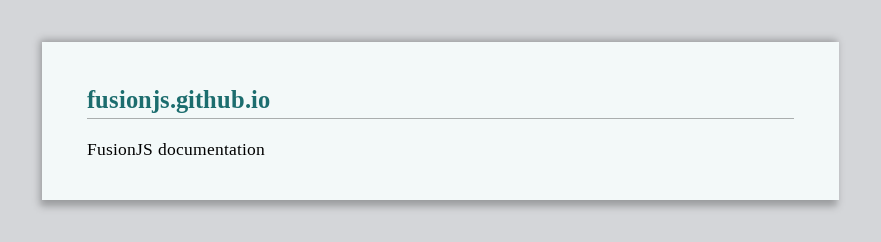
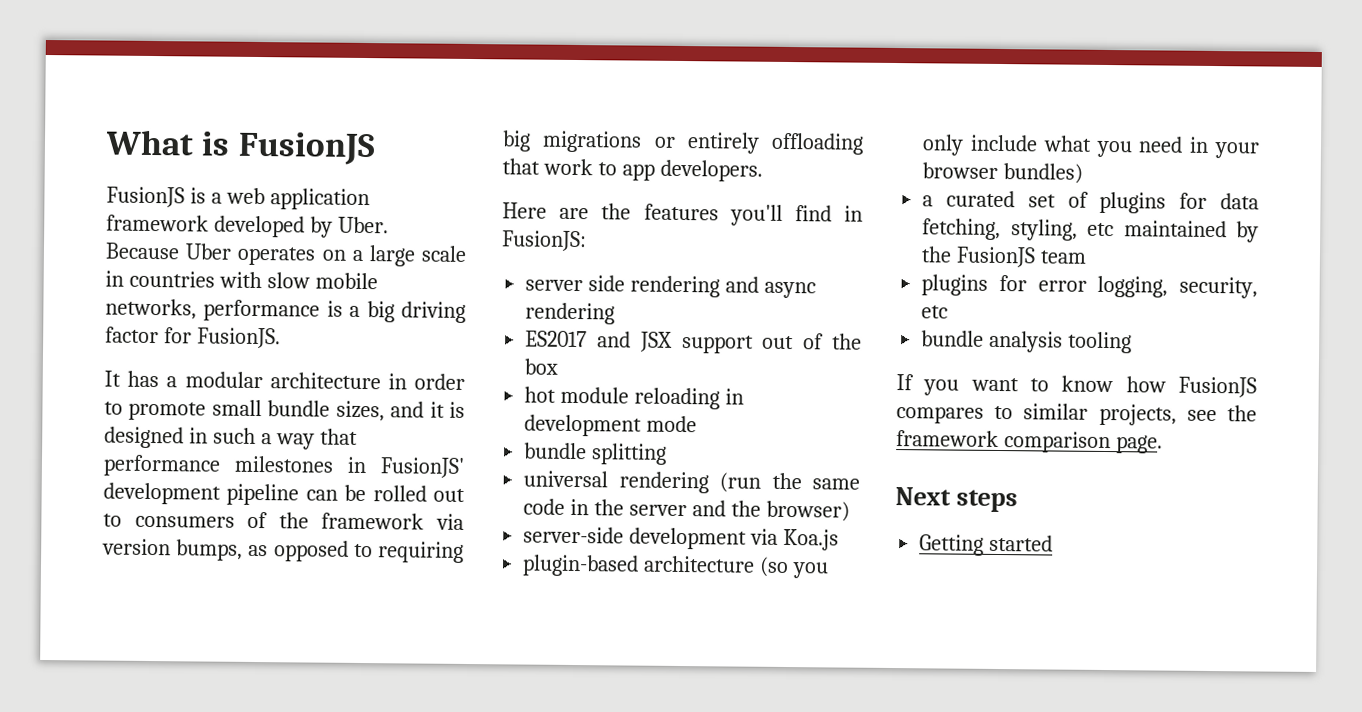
[87,90,270,113] [87,143,265,155] fusionjs.github.io // FusionJS documentation -> [105,129,376,166] [106,186,370,211] [106,214,389,238] [105,242,467,267] [105,270,378,290] [105,298,466,323] [105,326,281,349] [104,370,465,390] [104,399,466,422] [104,426,358,450] [103,454,465,478] [103,482,465,506] [103,511,464,530] [102,538,464,563] [502,130,864,155] [502,158,763,182] [502,202,863,226] [501,230,587,252] [525,275,816,299] [525,302,616,325] [525,330,862,354] [524,358,559,375] [524,386,745,410] [524,414,698,437] [524,442,668,465] [523,470,860,494] [523,498,850,522] [523,526,840,551] [522,554,830,579] [922,134,1260,159] [922,162,1084,184] [922,190,1259,214] [922,218,1259,243] [921,246,1088,268] [921,274,1258,299] [921,305,949,319] [921,330,1133,354] [896,374,1257,398] [896,403,1257,426] [896,430,1163,454] [895,487,1018,513] [919,534,1054,556] What is FusionJS // FusionJS is a web application framework developed by Uber. Because Uber operates on a large scale in countries with slow mobile networks, performance is a big driving factor for FusionJS. // It has a modular architecture in order to promote small bundle sizes, and it is designed in such a way that performance milestones in FusionJS' development pipeline can be rolled out to consumers of the framework via version bumps, as opposed to requiring big migrations or entirely offloading that work to app developers. // Here are the features you'll find in FusionJS: // server side rendering and async rendering // ES2017 and JSX support out of the box // hot module reloading in development mode // bundle splitting // universal rendering (run the same code in the server and the browser) // server-side development via Koa.js // plugin-based architecture (so you only include what you need in your browser bundles) // a curated set of plugins for data fetching, styling, etc maintained by the FusionJS team // plugins for error logging, security, etc // bundle analysis tooling // If you want to know how FusionJS compares to similar projects, see the framework comparison page. // Next steps // Getting started

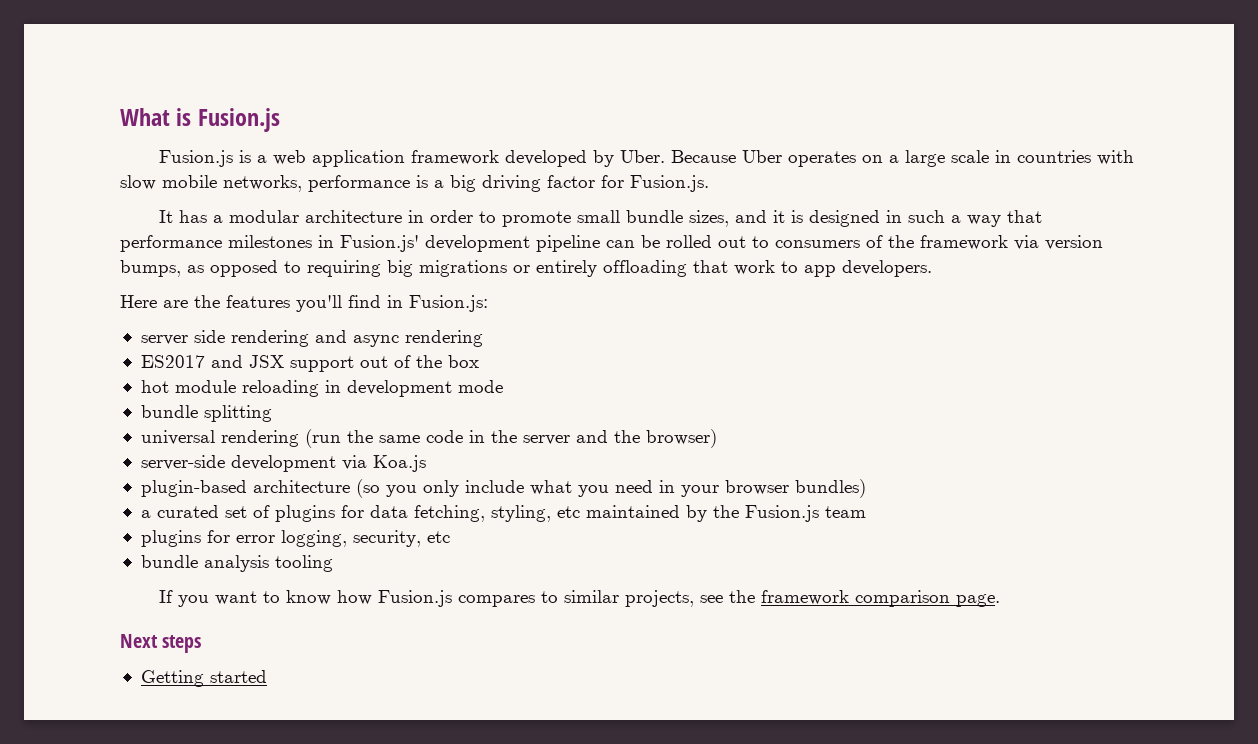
[237,131,376,166] [106,186,185,208] FusionJS // FusionJS -> [197,108,280,132] [158,150,233,167] Fusion.js // Fusion.js
[196,327,281,349] FusionJS. -> [630,175,709,192] Fusion.js.
[380,457,465,478] FusionJS' -> [340,235,419,252] Fusion.js'
[501,230,587,252] FusionJS: -> [409,295,488,312] Fusion.js:
[956,246,1037,268] FusionJS -> [744,505,819,522] Fusion.js
[1178,376,1257,398] FusionJS -> [377,590,452,607] Fusion.js

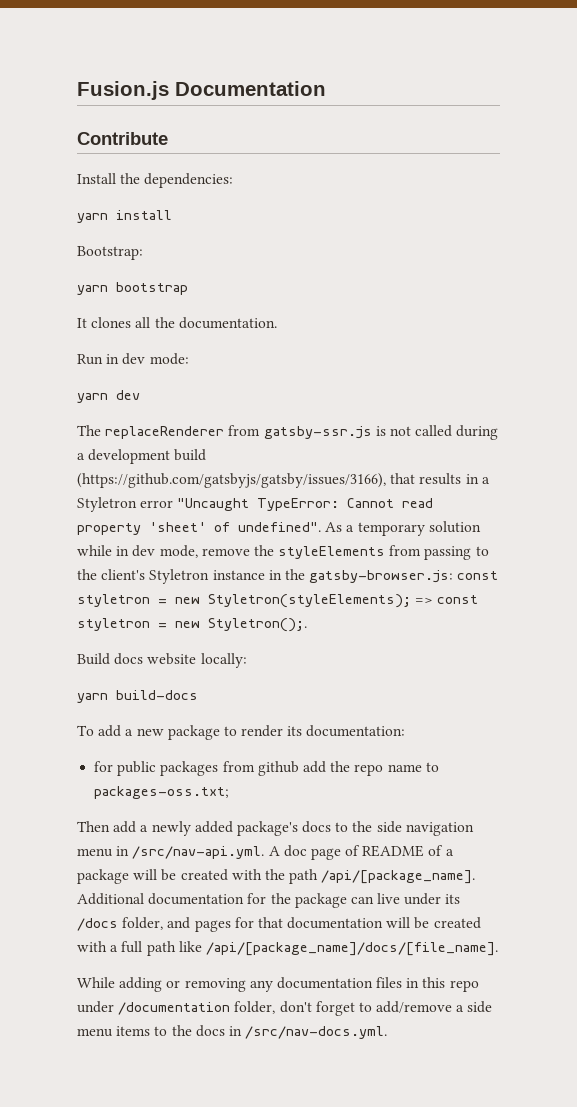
[120,108,280,132] [158,150,1134,167] [120,175,709,192] [158,210,1042,227] [120,235,1103,252] [120,260,932,277] [120,295,488,312] [140,330,483,347] [140,355,479,372] [140,380,503,397] [140,405,272,422] [140,429,717,448] [140,455,426,472] [140,479,866,498] [140,505,866,522] [140,530,450,547] [140,555,333,572] [158,590,1000,607] [120,634,202,653] [140,670,267,687] What is Fusion.js // Fusion.js is a web application framework developed by Uber. Because Uber operates on a large scale in countries with slow mobile networks, performance is a big driving factor for Fusion.js. // It has a modular architecture in order to promote small bundle sizes, and it is designed in such a way that performance milestones in Fusion.js' development pipeline can be rolled out to consumers of the framework via version bumps, as opposed to requiring big migrations or entirely offloading that work to app developers. // Here are the features you'll find in Fusion.js: // server side rendering and async rendering // ES2017 and JSX support out of the box // hot module reloading in development mode // bundle splitting // universal rendering (run the same code in the server and the browser) // server-side development via Koa.js // plugin-based architecture (so you only include what you need in your browser bundles) // a curated set of plugins for data fetching, styling, etc maintained by the Fusion.js team // plugins for error logging, security, etc // bundle analysis tooling // If you want to know how Fusion.js compares to similar projects, see the framework comparison page. // Next steps // Getting started -> [77,81,326,100] [77,132,168,145] [77,173,234,188] [77,210,172,223] [77,246,143,260] [77,282,188,295] [77,317,277,329] [77,353,189,365] [77,390,140,403] [77,425,499,440] [77,449,207,464] [77,473,490,488] [77,497,434,512] [77,521,481,536] [77,545,489,560] [77,569,499,584] [77,594,479,608] [77,618,307,632] [77,653,247,668] [77,690,198,703] [77,725,406,740] [94,761,439,776] [94,786,230,799] [77,821,474,836] [77,845,454,860] [77,869,476,884] [77,893,461,908] [77,917,481,932] [77,941,498,956] [77,977,479,992] [77,1001,493,1016] [77,1025,388,1039] Fusion.js Documentation // Contribute // Install the dependencies: // yarn install // Bootstrap: // yarn bootstrap // It clones all the documentation. // Run in dev mode: // yarn dev // The replaceRenderer from gatsby-ssr.js is not called during a development build (https://github.com/gatsbyjs/gatsby/issues/3166), that results in a Styletron error "Uncaught TypeError: Cannot read property 'sheet' of undefined". As a temporary solution while in dev mode, remove the styleElements from passing to the client's Styletron instance in the gatsby-browser.js: const styletron = new Styletron(styleElements); => const styletron = new Styletron();. // Build docs website locally: // yarn build-docs // To add a new package to render its documentation: // for public packages from github add the repo name to packages-oss.txt; // Then add a newly added package's docs to the side navigation menu in /src/nav-api.yml. A doc page of README of a package will be created with the path /api/[package_name]. Additional documentation for the package can live under its /docs folder, and pages for that documentation will be created with a full path like /api/[package_name]/docs/[file_name]. // While adding or removing any documentation files in this repo under /documentation folder, don't forget to add/remove a side menu items to the docs in /src/nav-docs.yml.

